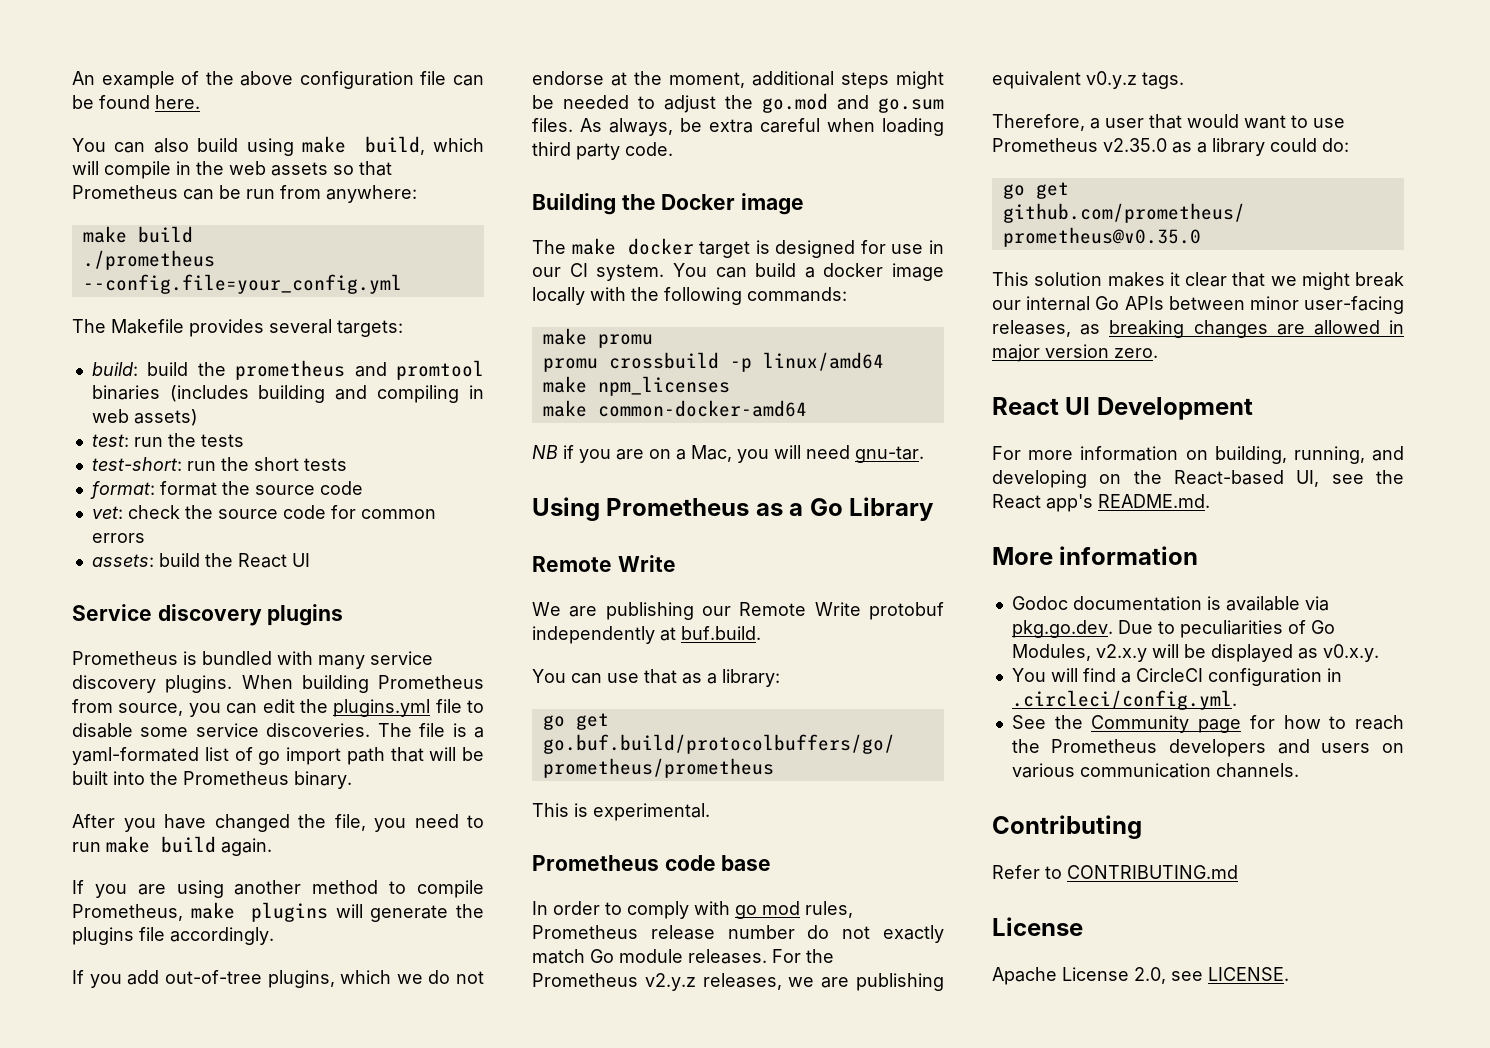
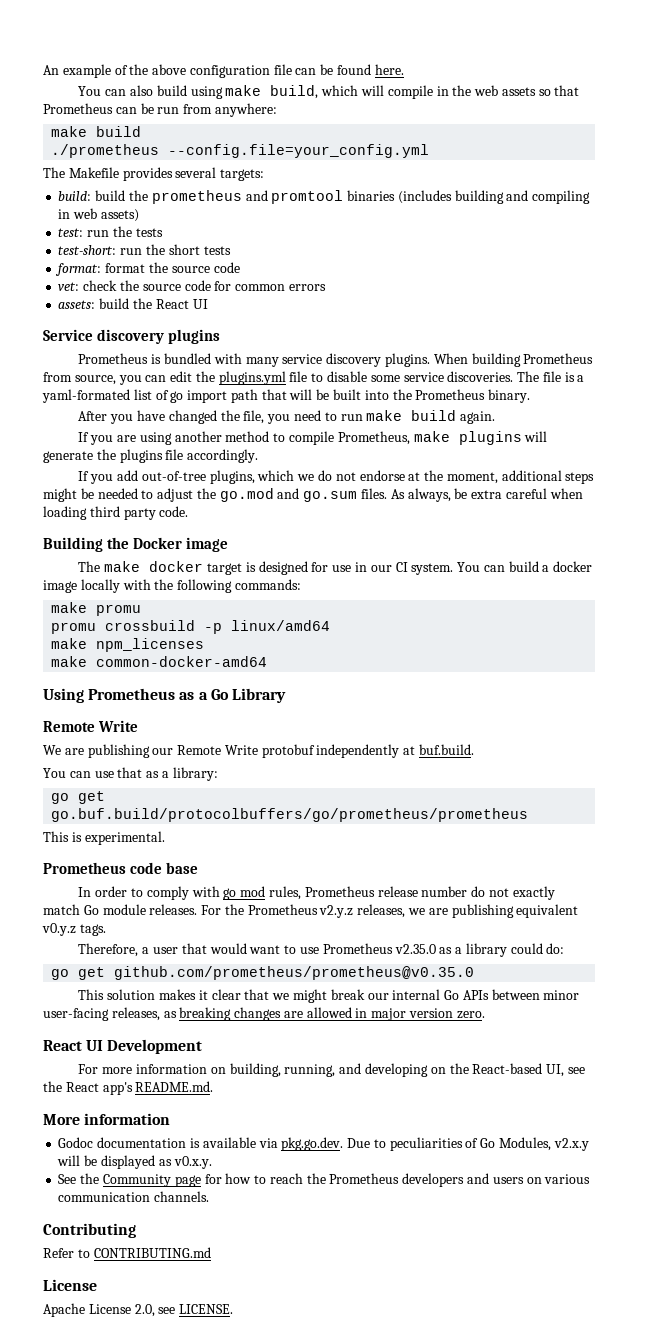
[532,445,924,463] // NB if you are on a Mac, you will need gnu-tar. -> (268, 661) none
[1011,668,1342,686] [1011,690,1237,710] // You will find a CircleCI configuration in .circleci/config.yml. -> (212, 1162) none

